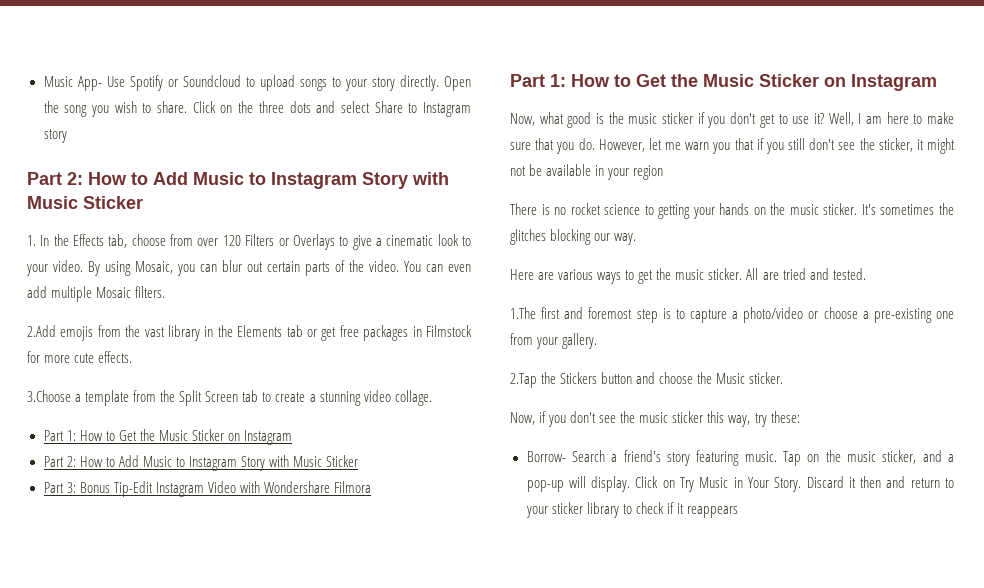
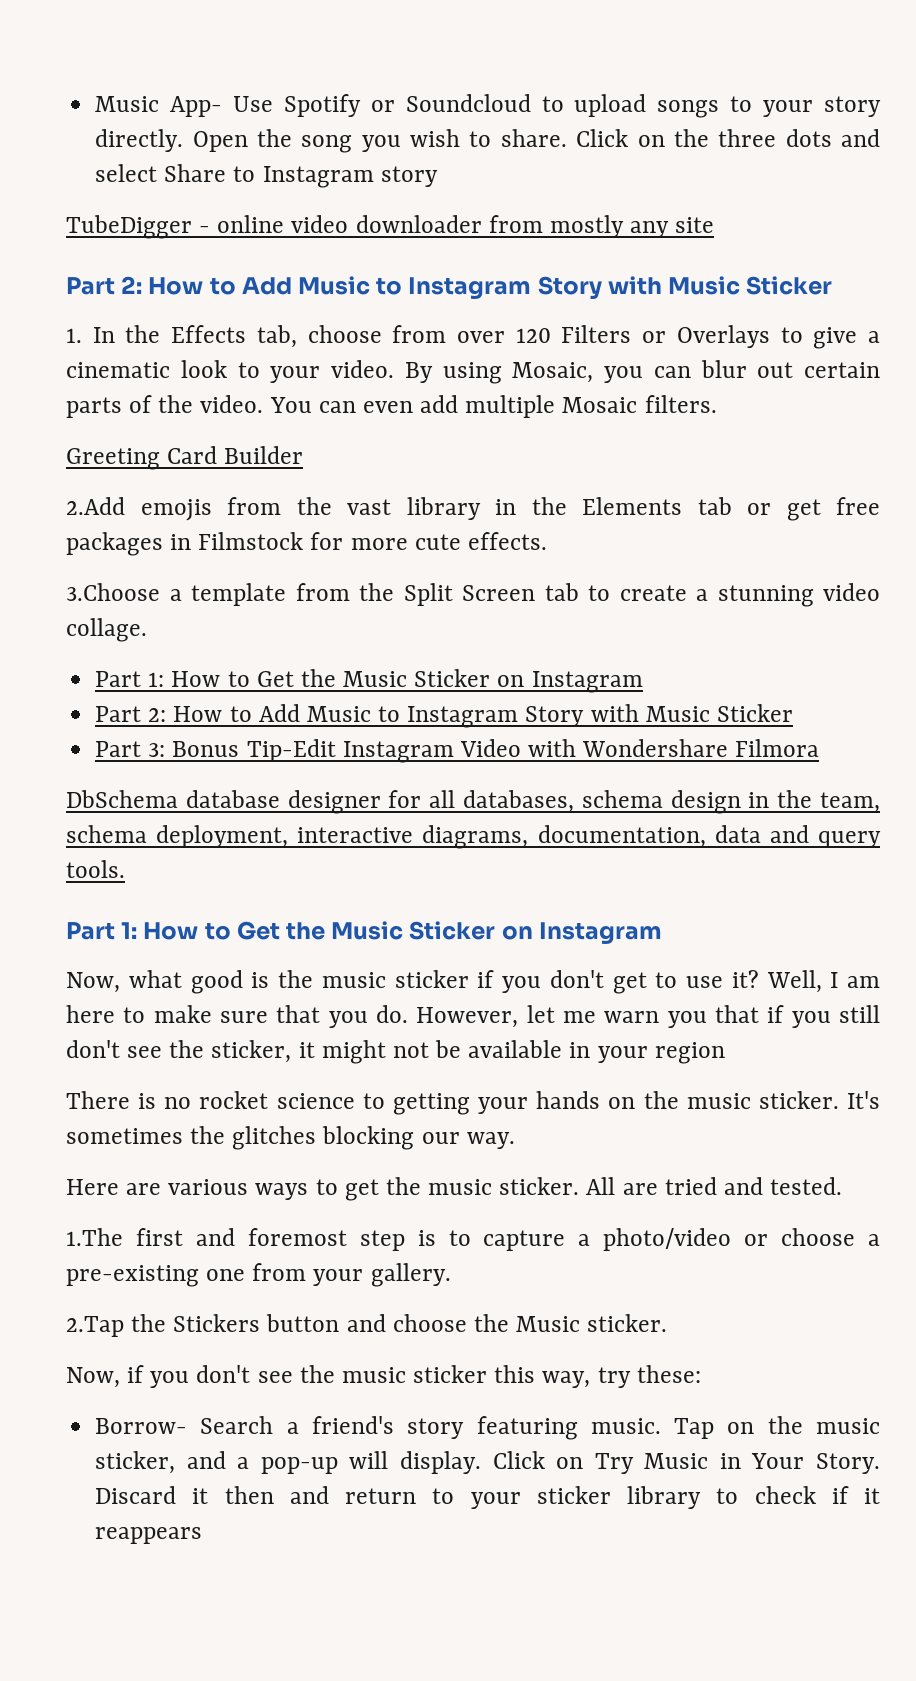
(67, 136) none -> [66,215,715,239] // TubeDigger - online video downloader from mostly any site
(166, 292) none -> [66,446,304,470] // Greeting Card Builder
(371, 487) none -> [66,790,880,814] [66,825,881,849] [66,860,125,878] // DbSchema database designer for all databases, schema design in the team, schema deployment, interactive diagrams, documentation, data and query tools.

